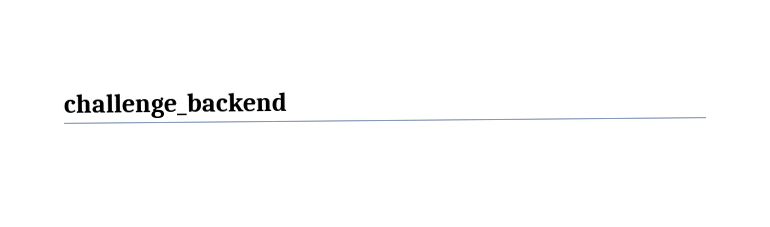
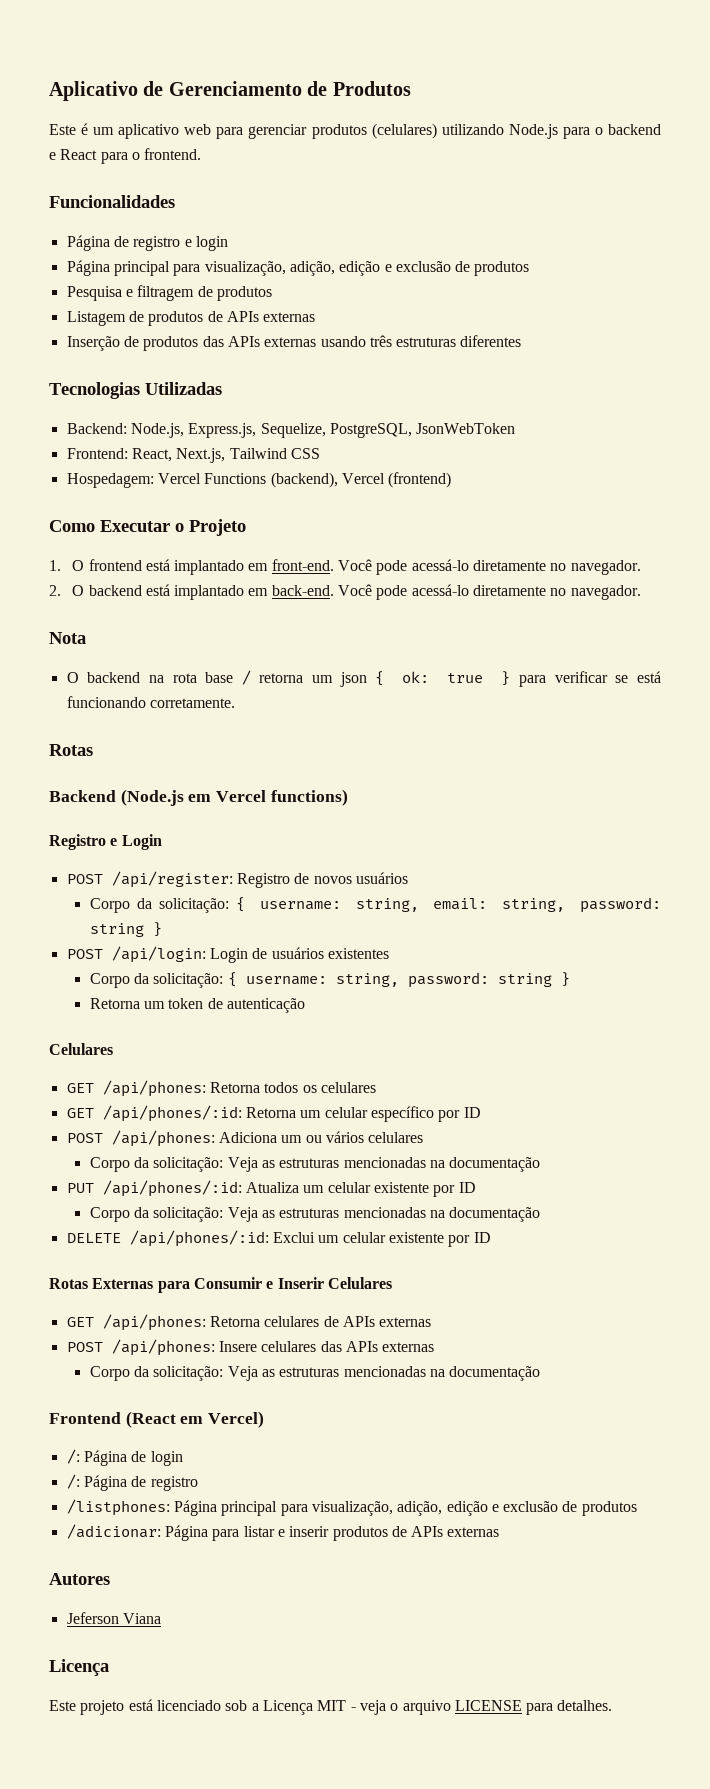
[63,91,288,119] challenge_backend -> [49,81,411,101] [49,123,662,139] [49,148,202,164] [49,195,175,208] [66,235,228,251] [66,260,530,276] [66,285,272,301] [66,311,316,326] [66,335,522,351] [49,382,222,399] [66,423,516,438] [66,448,320,463] [66,472,452,488] [49,519,246,536] [49,559,641,575] [49,584,641,600] [49,632,86,644] [66,670,661,687] [66,696,235,708] [49,744,93,756] [49,789,348,806] [49,834,162,850] [66,871,408,888] [89,897,661,913] [89,922,162,937] [66,946,389,963] [89,972,570,988] [89,998,306,1013] [49,1043,113,1055] [66,1080,376,1097] [66,1105,481,1122] [66,1130,424,1147] [89,1157,541,1172] [66,1180,476,1197] [89,1207,541,1222] [66,1230,491,1247] [49,1277,392,1293] [66,1314,432,1331] [66,1339,435,1356] [89,1366,541,1381] [49,1411,265,1428] [66,1449,183,1466] [66,1474,198,1491] [66,1499,637,1516] [66,1524,500,1541] [49,1573,110,1585] [66,1612,161,1624] [49,1659,109,1676] [49,1699,613,1715] Aplicativo de Gerenciamento de Produtos // Este é um aplicativo web para gerenciar produtos (celulares) utilizando Node.js para o backend e React para o frontend. // Funcionalidades // Página de registro e login // Página principal para visualização, adição, edição e exclusão de produtos // Pesquisa e filtragem de produtos // Listagem de produtos de APIs externas // Inserção de produtos das APIs externas usando três estruturas diferentes // Tecnologias Utilizadas // Backend: Node.js, Express.js, Sequelize, PostgreSQL, JsonWebToken // Frontend: React, Next.js, Tailwind CSS // Hospedagem: Vercel Functions (backend), Vercel (frontend) // Como Executar o Projeto // 1. O frontend está implantado em front-end. Você pode acessá-lo diretamente no navegador. // 2. O backend está implantado em back-end. Você pode acessá-lo diretamente no navegador. // Nota // O backend na rota base / retorna um json { ok: true } para verificar se está funcionando corretamente. // Rotas // Backend (Node.js em Vercel functions) // Registro e Login // POST /api/register: Registro de novos usuários // Corpo da solicitação: { username: string, email: string, password: string } // POST /api/login: Login de usuários existentes // Corpo da solicitação: { username: string, password: string } // Retorna um token de autenticação // Celulares // GET /api/phones: Retorna todos os celulares // GET /api/phones/:id: Retorna um celular específico por ID // POST /api/phones: Adiciona um ou vários celulares // Corpo da solicitação: Veja as estruturas mencionadas na documentação // PUT /api/phones/:id: Atualiza um celular existente por ID // Corpo da solicitação: Veja as estruturas mencionadas na documentação // DELETE /api/phones/:id: Exclui um celular existente por ID // Rotas Externas para Consumir e Inserir Celulares // GET /api/phones: Retorna celulares de APIs externas // POST /api/phones: Insere celulares das APIs externas // Corpo da solicitação: Veja as estruturas mencionadas na documentação // Frontend (React em Vercel) // /: Página de login // /: Página de registro // /listphones: Página principal para visualização, adição, edição e exclusão de produtos // /adicionar: Página para listar e inserir produtos de APIs externas // Autores // Jeferson Viana // Licença // Este projeto está licenciado sob a Licença MIT - veja o arquivo LICENSE para detalhes.

